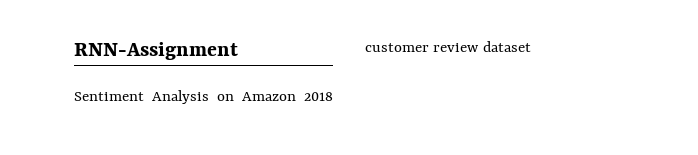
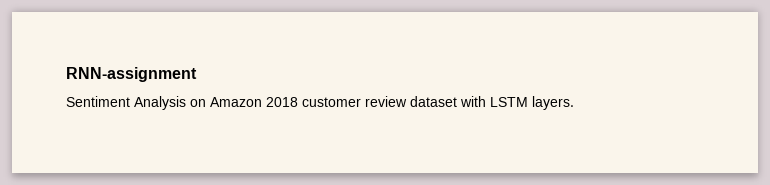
[74,42,238,60] RNN-Assignment -> [66,67,197,82] RNN-assignment
(531, 46) none -> [460,96,574,110] with LSTM layers.

